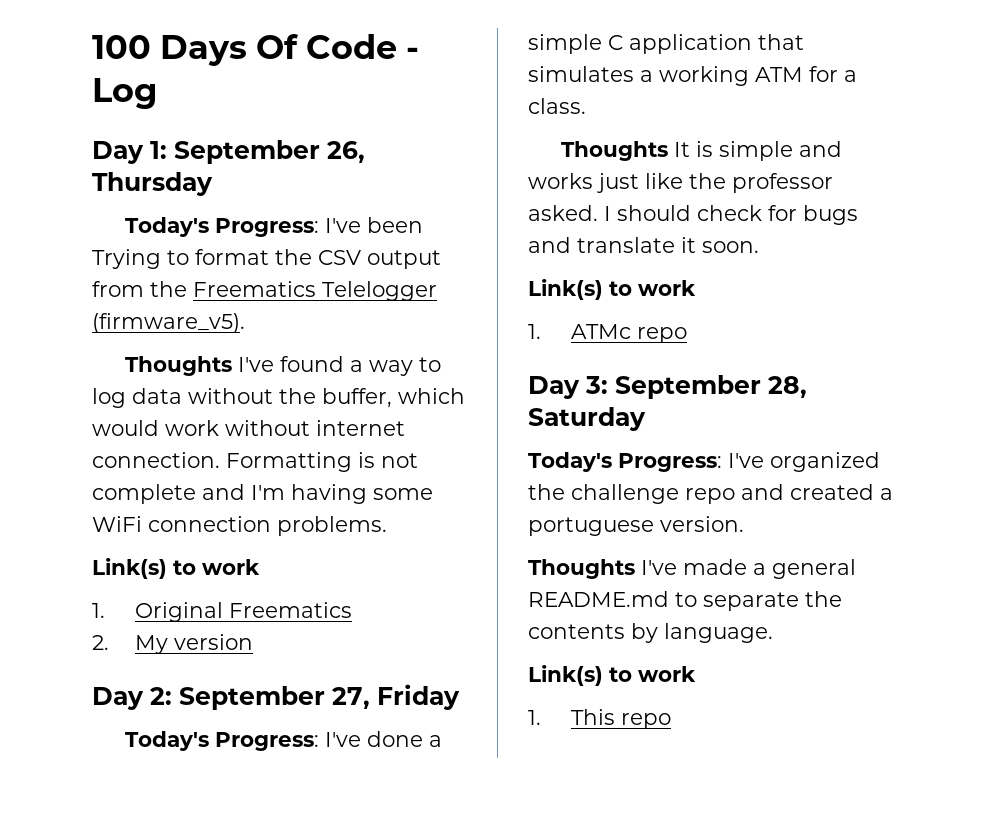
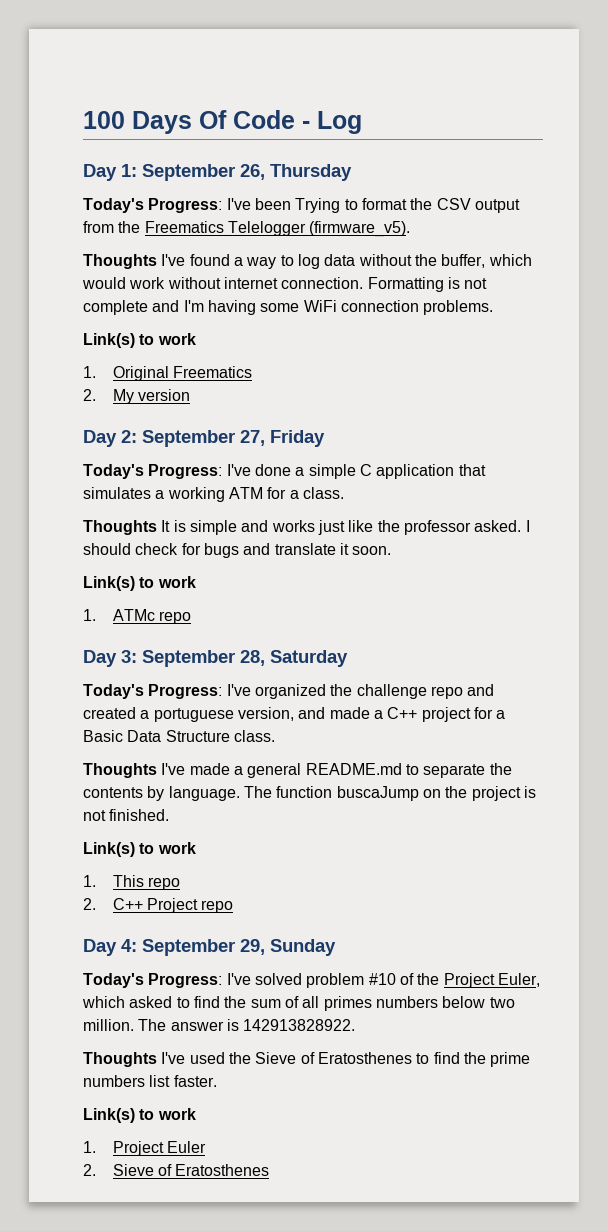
[660,516,744,532] version. -> [237,707,506,722] [83,730,275,742] version, and made a C++ project for a Basic Data Structure class.
(773, 633) none -> [243,786,536,801] [83,809,170,821] The function buscaJump on the project is not finished.
(671, 721) none -> [83,898,234,913] [83,939,336,956] [83,973,540,988] [82,996,515,1011] [83,1019,356,1031] [83,1052,531,1067] [83,1075,217,1087] [83,1108,196,1123] [83,1141,207,1156] [83,1164,270,1176] // 2. C++ Project repo // Day 4: September 29, Sunday // Today's Progress: I've solved problem #10 of the Project Euler, which asked to find the sum of all primes numbers below two million. The answer is 142913828922. // Thoughts I've used the Sieve of Eratosthenes to find the prime numbers list faster. // Link(s) to work // 1. Project Euler // 2. Sieve of Eratosthenes

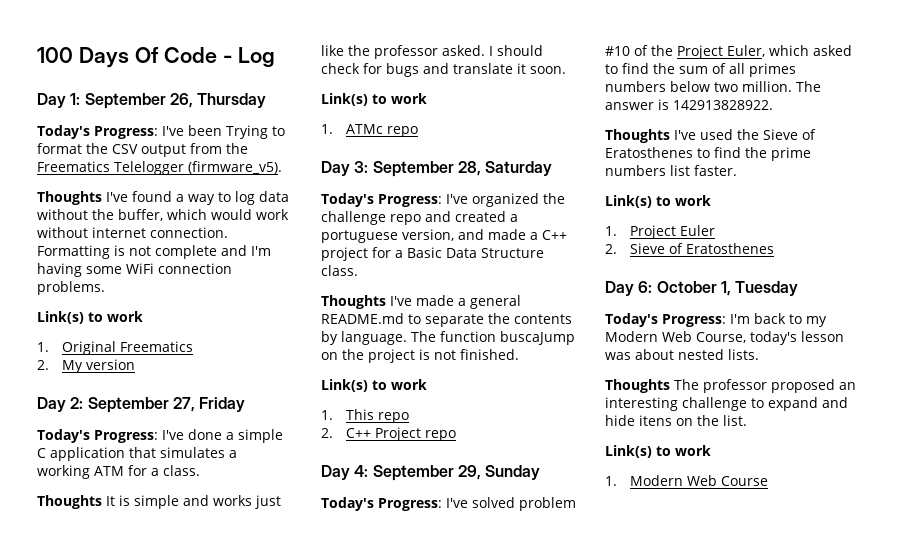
(270, 1170) none -> [605,281,799,296] [605,313,827,327] [605,331,844,345] [605,349,759,360] [605,379,856,393] [605,397,848,411] [605,415,747,426] [605,445,711,458] [605,475,768,486] // Day 6: October 1, Tuesday // Today's Progress: I'm back to my Modern Web Course, today's lesson was about nested lists. // Thoughts The professor proposed an interesting challenge to expand and hide itens on the list. // Link(s) to work // 1. Modern Web Course

